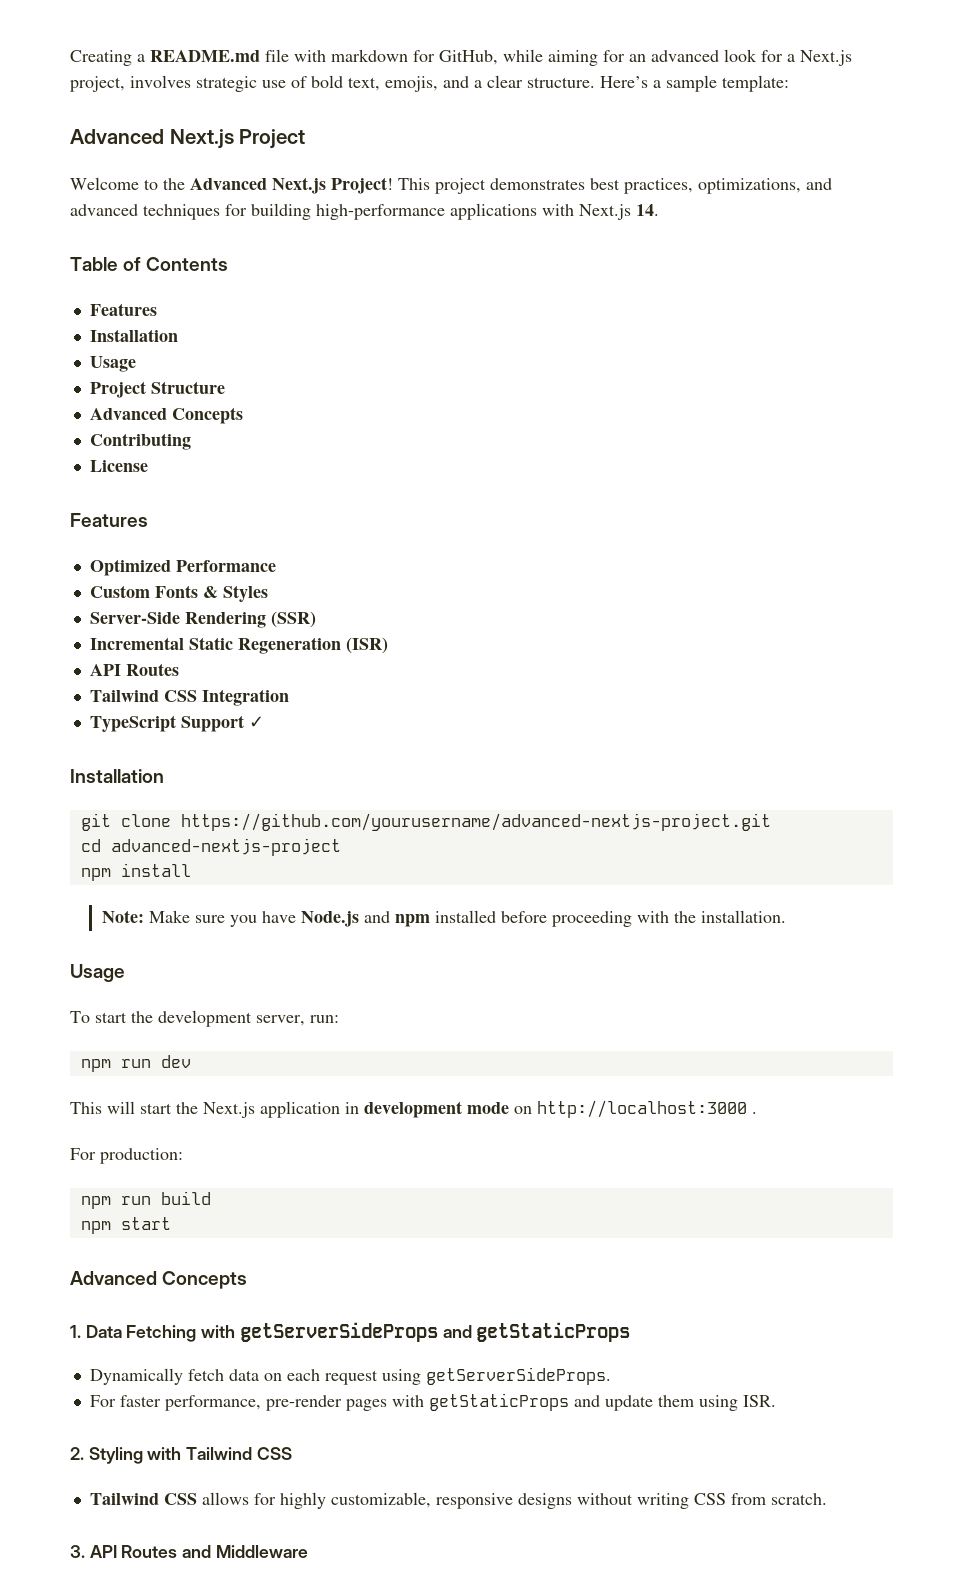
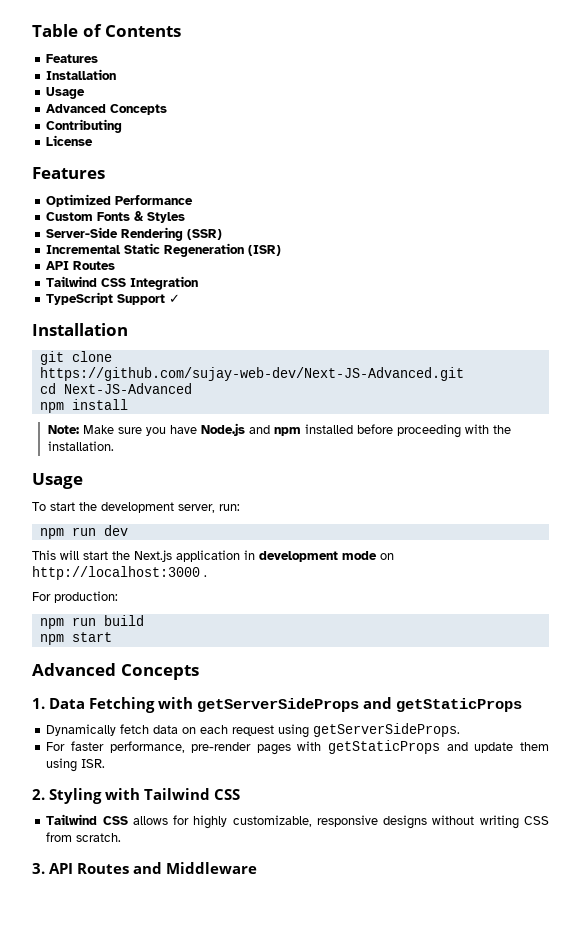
[70,49,852,66] [70,75,789,92] [70,129,306,149] [70,177,832,194] [70,203,659,220] Creating a README.md file with markdown for GitHub, while aiming for an advanced look for a Next.js project, involves strategic use of bold text, emojis, and a clear structure. Here’s a sample template: // Advanced Next.js Project // Welcome to the Advanced Next.js Project! This project demonstrates best practices, optimizations, and advanced techniques for building high-performance applications with Next.js 14. // -> (32, 30) none
[89,381,225,398] // Project Structure -> (86, 93) none
[180,813,771,831] https://github.com/yourusername/advanced-nextjs-project.git -> [39,367,464,381] https://github.com/sujay-web-dev/Next-JS-Advanced.git
[110,838,341,856] advanced-nextjs-project -> [63,383,192,394] Next-JS-Advanced

